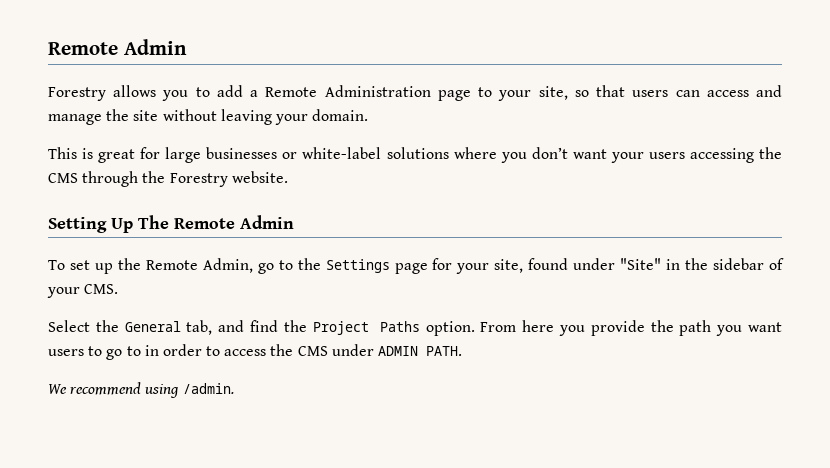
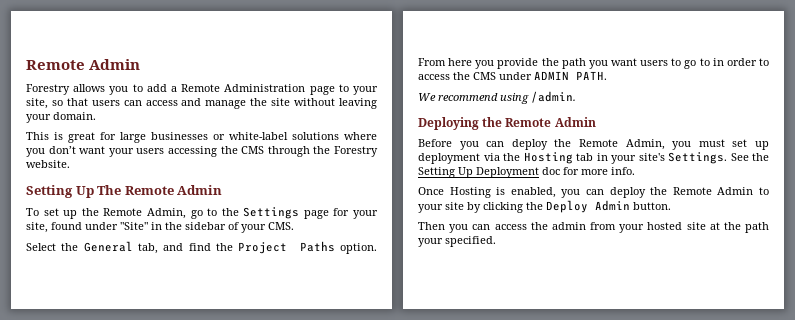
(234, 388) none -> [418,117,596,130] [418,139,769,150] [418,152,769,164] [418,167,635,178] [418,187,769,198] [418,200,671,213] [418,222,769,233] [418,236,496,247] // Deploying the Remote Admin // Before you can deploy the Remote Admin, you must set up deployment via the Hosting tab in your site's Settings. See the Setting Up Deployment doc for more info. // Once Hosting is enabled, you can deploy the Remote Admin to your site by clicking the Deploy Admin button. // Then you can access the admin from your hosted site at the path your specified.

